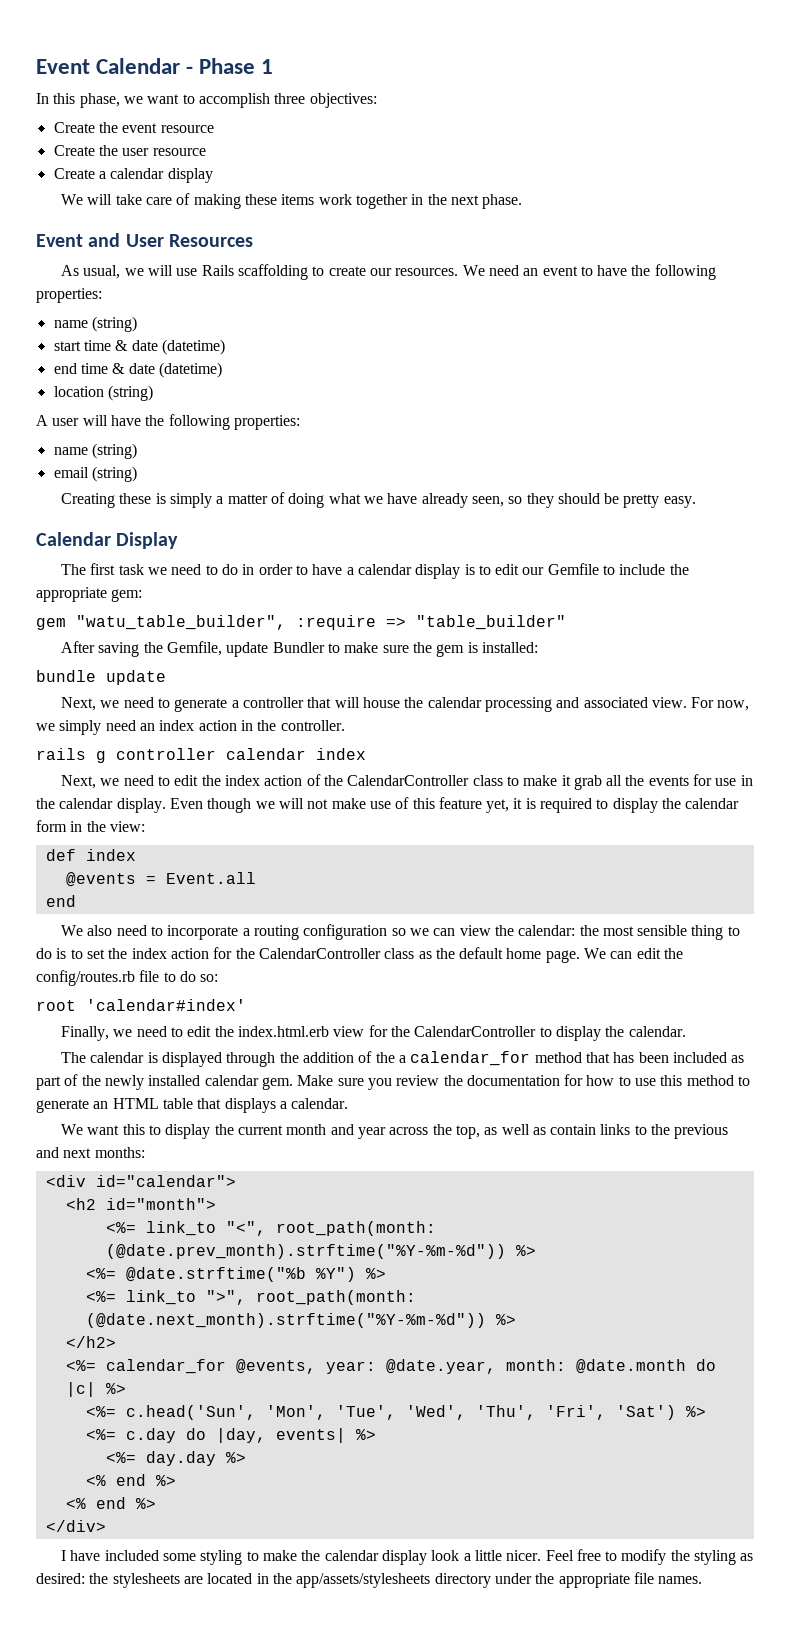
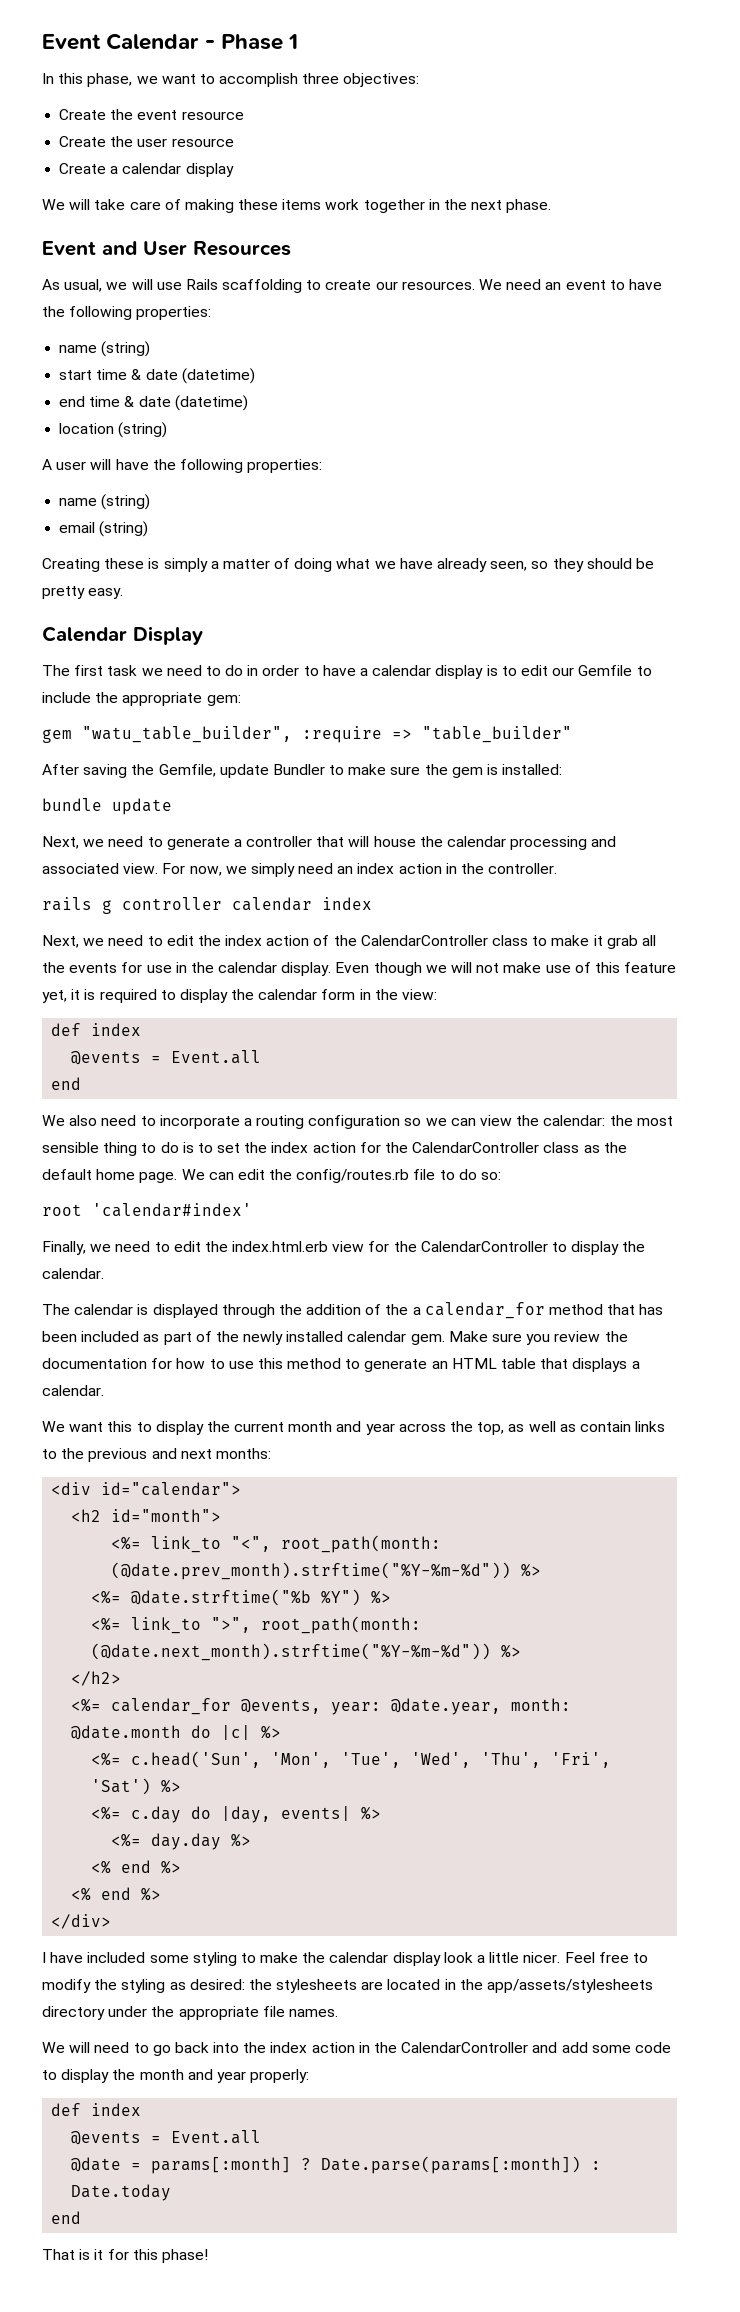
(703, 1580) none -> [42,2042,671,2056] [42,2069,310,2083] [51,2103,142,2116] [71,2130,262,2145] [71,2156,602,2174] [71,2184,172,2201] [51,2211,82,2224] [42,2249,208,2263] // We will need to go back into the index action in the CalendarController and add some code to display the month and year properly: // def index // @events = Event.all // @date = params[:month] ? Date.parse(params[:month]) : Date.today // end // That is it for this phase!

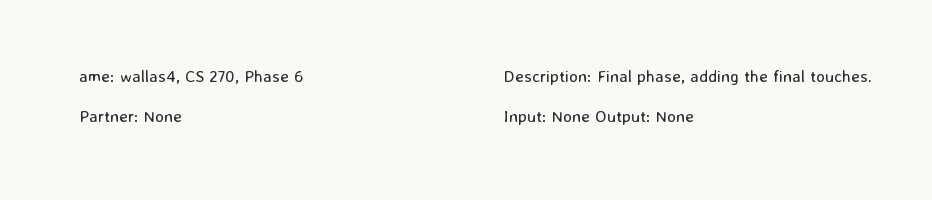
[42,33,299,50] [42,73,420,87] [59,109,244,120] [59,136,234,147] [59,163,234,177] [42,199,552,213] [42,241,291,256] [42,279,662,293] [42,306,212,320] [59,341,151,357] [59,368,255,384] [59,395,248,411] [59,422,168,438] [42,459,323,473] [59,494,151,510] [59,521,149,537] [42,558,654,572] [42,586,124,599] [42,626,203,645] [42,665,652,679] [42,692,241,706] [42,726,572,743] [42,764,563,778] [42,798,172,815] [42,836,617,850] [42,863,558,877] [42,897,372,914] [42,935,656,949] [42,962,677,976] [42,989,438,1003] [51,1023,142,1036] [71,1050,262,1065] [51,1077,82,1090] [42,1115,673,1129] [42,1142,627,1156] [42,1169,502,1183] [42,1203,252,1217] [42,1241,646,1255] [42,1268,104,1279] [42,1302,664,1319] [42,1331,628,1345] [42,1358,640,1372] [42,1385,104,1396] [42,1421,666,1435] [42,1448,271,1462] [51,1482,242,1496] [71,1509,222,1522] [111,1535,442,1553] [111,1562,542,1580] [91,1589,392,1606] [91,1616,422,1634] [91,1643,522,1661] [71,1671,122,1686] [71,1698,572,1715] [71,1725,282,1740] [91,1751,612,1768] [91,1778,182,1795] [91,1806,382,1823] [111,1833,252,1850] [91,1860,182,1874] [71,1887,162,1901] [51,1914,112,1929] [42,1952,648,1966] [42,1979,654,1993] [42,2006,338,2020] [42,2042,671,2056] [42,2069,310,2083] [51,2103,142,2116] [71,2130,262,2145] [71,2156,602,2174] [71,2184,172,2201] [51,2211,82,2224] [42,2249,208,2263] Event Calendar - Phase 1 // In this phase, we want to accomplish three objectives: // Create the event resource // Create the user resource // Create a calendar display // We will take care of making these items work together in the next phase. // Event and User Resources // As usual, we will use Rails scaffolding to create our resources. We need an event to have the following properties: // name (string) // start time & date (datetime) // end time & date (datetime) // location (string) // A user will have the following properties: // name (string) // email (string) // Creating these is simply a matter of doing what we have already seen, so they should be pretty easy. // Calendar Display // The first task we need to do in order to have a calendar display is to edit our Gemfile to include the appropriate gem: // gem "watu_table_builder", :require => "table_builder" // After saving the Gemfile, update Bundler to make sure the gem is installed: // bundle update // Next, we need to generate a controller that will house the calendar processing and associated view. For now, we simply need an index action in the controller. // rails g controller calendar index // Next, we need to edit the index action of the CalendarController class to make it grab all the events for use in the calendar display. Even though we will not make use of this feature yet, it is required to display the calendar form in the view: // def index // @events = Event.all // end // We also need to incorporate a routing configuration so we can view the calendar: the most sensible thing to do is to set the index action for the CalendarController class as the default home page. We can edit the config/routes.rb file to do so: // root 'calendar#index' // Finally, we need to edit the index.html.erb view for the CalendarController to display the calendar. // The calendar is displayed through the addition of the a calendar_for method that has been included as part of the newly installed calendar gem. Make sure you review the documentation for how to use this method to generate an HTML table that displays a calendar. // We want this to display the current month and year across the top, as well as contain links to the previous and next months: // <div id="calendar"> // <h2 id="month"> // <%= link_to "<", root_path(month: (@date.prev_month).strftime("%Y-%m-%d")) %> // <%= @date.strftime("%b %Y") %> // <%= link_to ">", root_path(month: (@date.next_month).strftime("%Y-%m-%d")) %> // </h2> // <%= calendar_for @events, year: @date.year, month: @date.month do |c| %> // <%= c.head('Sun', 'Mon', 'Tue', 'Wed', 'Thu', 'Fri', 'Sat') %> // <%= c.day do |day, events| %> // <%= day.day %> // <% end %> // <% end %> // </div> // I have included some styling to make the calendar display look a little nicer. Feel free to modify the styling as desired: the stylesheets are located in the app/assets/stylesheets directory under the appropriate file names. // We will need to go back into the index action in the CalendarController and add some code to display the month and year properly: // def index // @events = Event.all // @date = params[:month] ? Date.parse(params[:month]) : Date.today // end // That is it for this phase! -> [79,70,303,84] [79,111,182,122] [504,70,872,85] [504,111,694,125] ame: wallas4, CS 270, Phase 6 // Partner: None // Description: Final phase, adding the final touches. // Input: None Output: None

